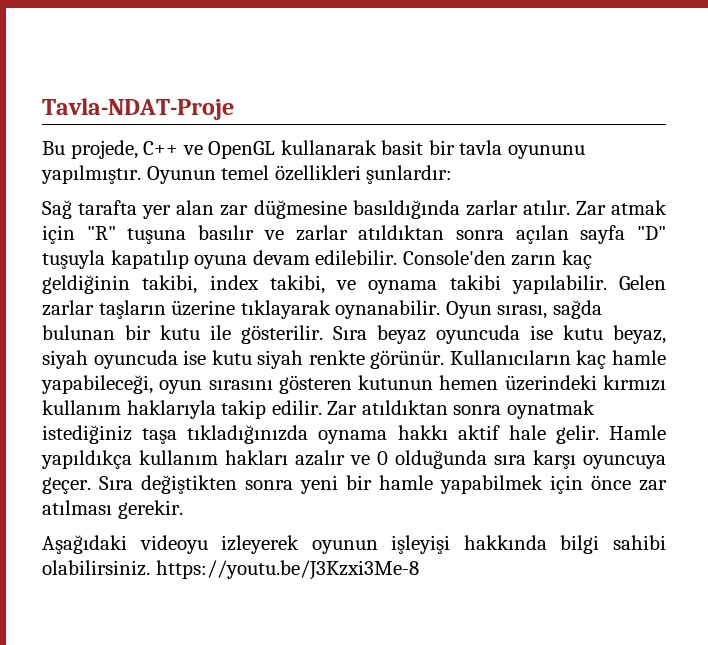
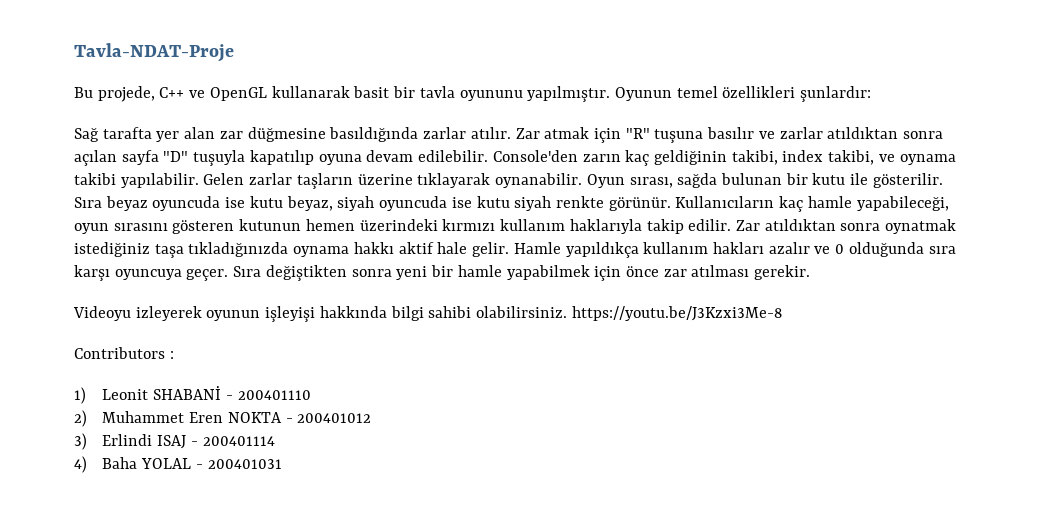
[42,535,208,554] Aşağıdaki videoyu -> [73,306,131,321] Videoyu
(419, 570) none -> [74,347,174,359] [74,386,311,404] [74,410,372,427] [74,433,275,450] [74,456,282,473] // Contributors : // 1) Leonit SHABANİ - 200401110 // 2) Muhammet Eren NOKTA - 200401012 // 3) Erlindi ISAJ - 200401114 // 4) Baha YOLAL - 200401031

